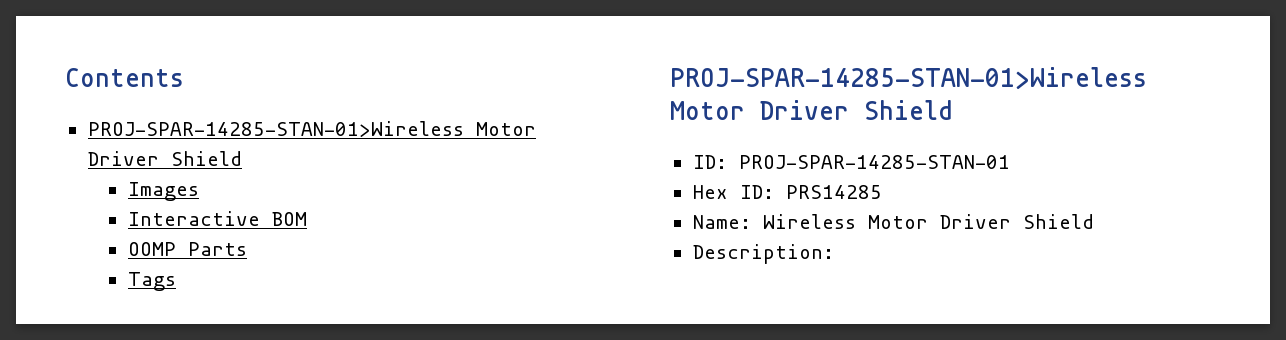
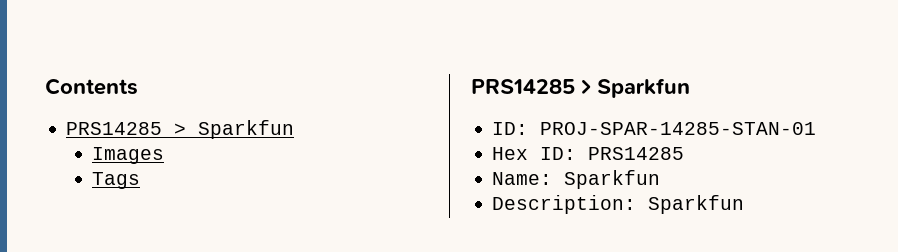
[87,121,536,137] [87,151,242,166] [127,182,199,201] [127,211,307,226] [127,242,247,256] [127,272,176,291] [670,67,1147,90] [670,100,953,120] PROJ-SPAR-14285-STAN-01>Wireless Motor Driver Shield // Images // Interactive BOM // OOMP Parts // Tags // PROJ-SPAR-14285-STAN-01>Wireless Motor Driver Shield -> [66,120,295,139] [92,147,165,164] [92,172,141,189] [471,78,690,98] PRS14285 > Sparkfun // Images // Tags // PRS14285 > Sparkfun
[762,214,1094,229] Wireless Motor Driver Shield -> [564,170,661,189] Sparkfun
(834, 254) none -> [648,195,745,214] Sparkfun

